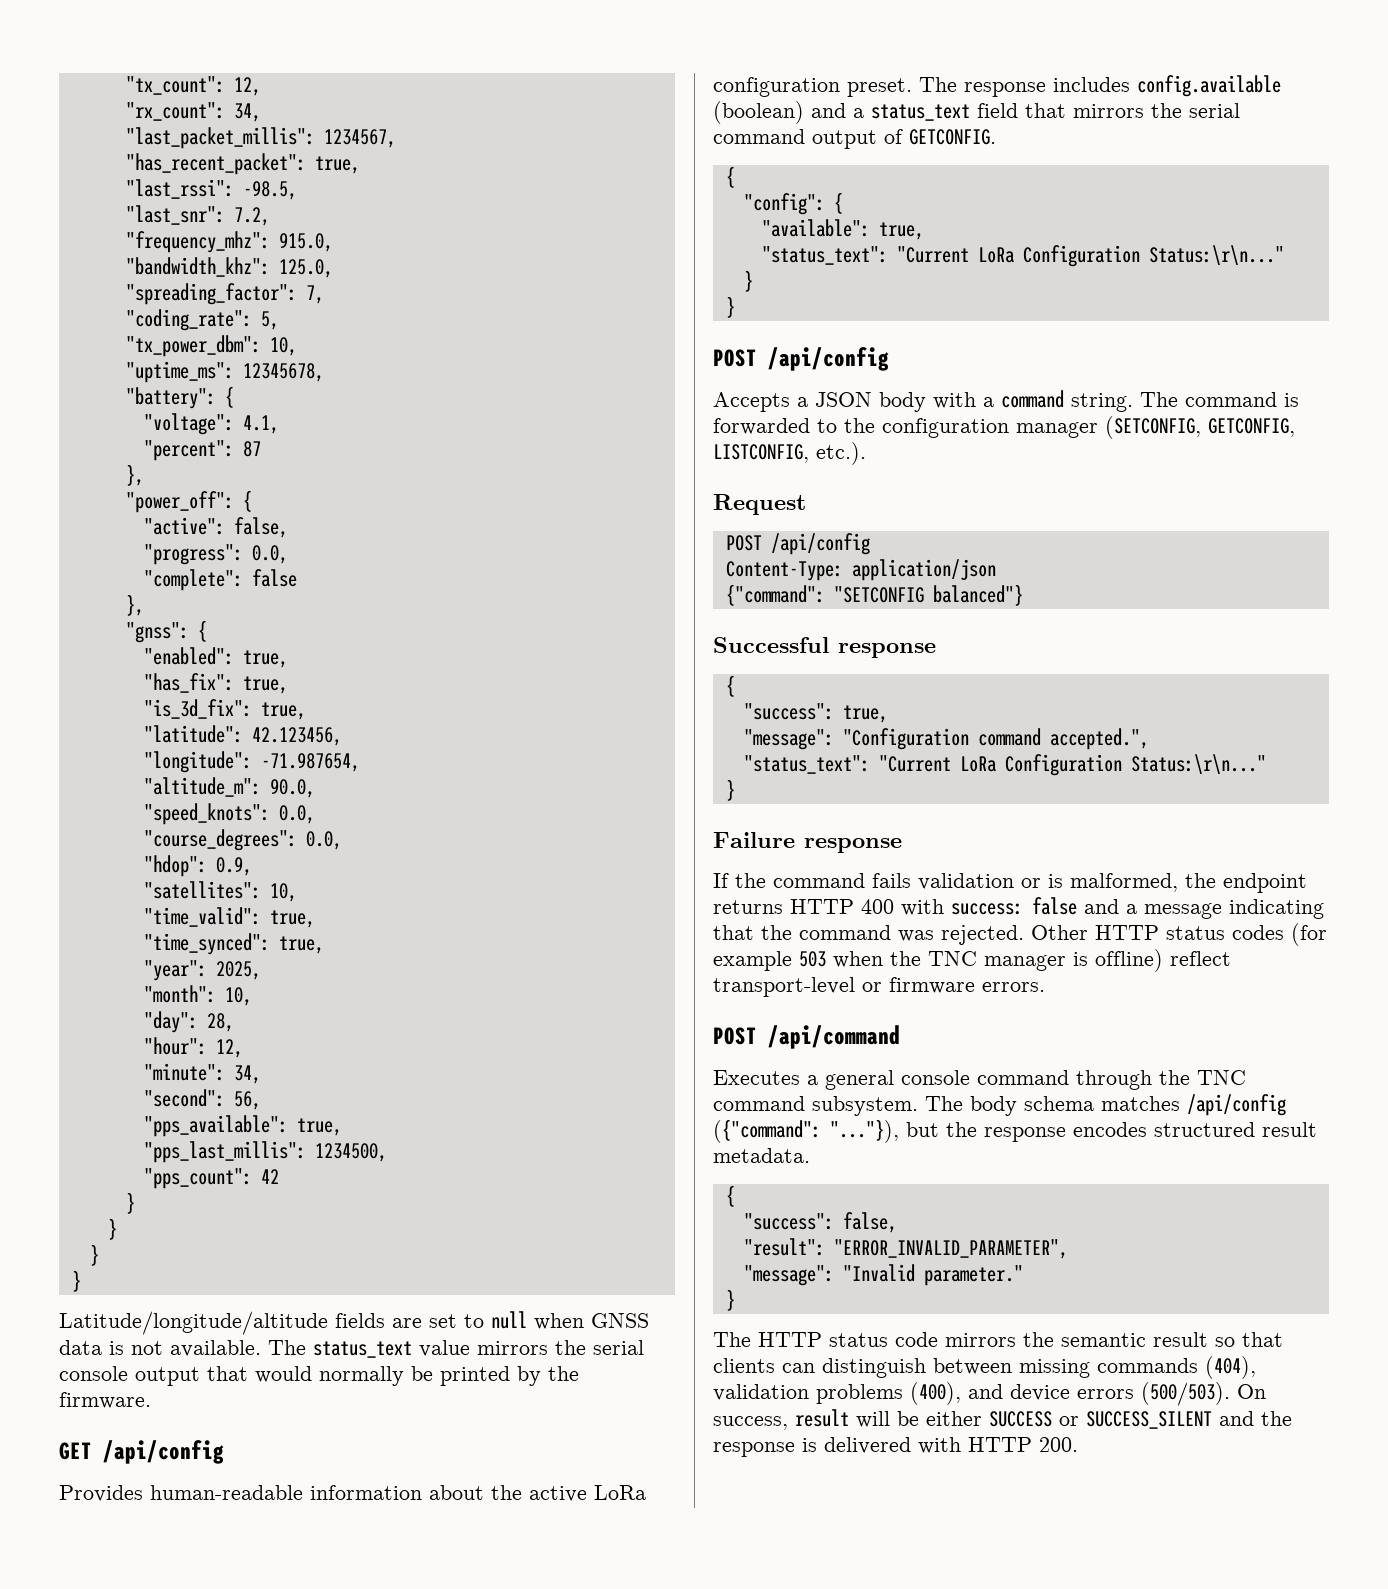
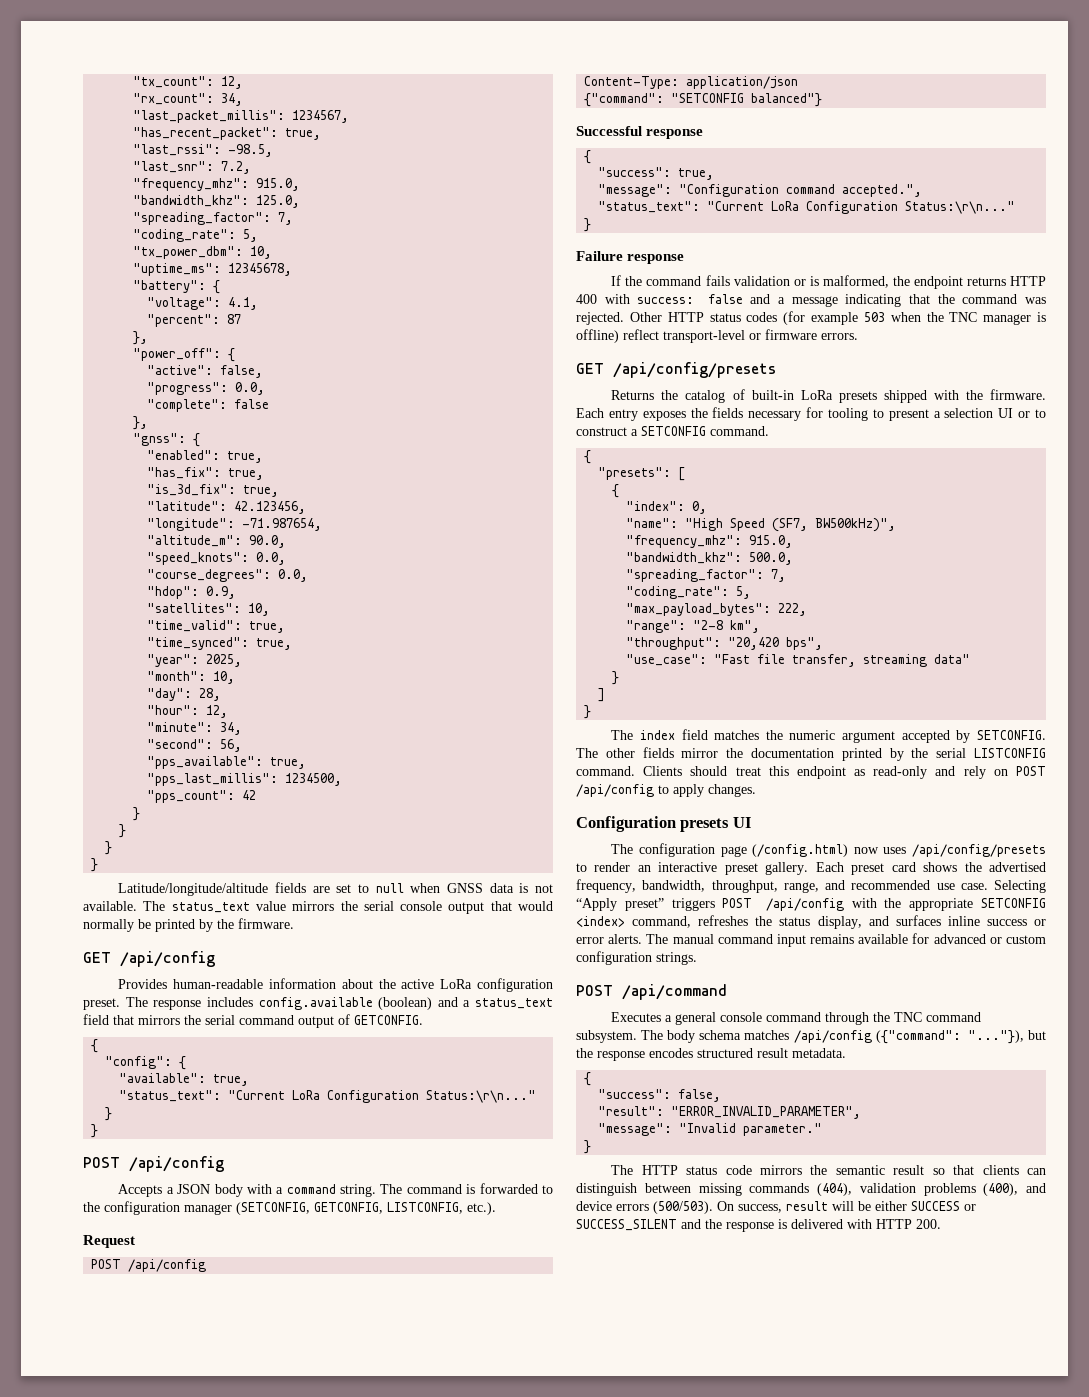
(1045, 987) none -> [576,362,776,378] [611,389,1046,403] [576,407,1046,421] [576,426,769,436] [584,450,592,464] [598,467,686,481] [612,484,620,498] [626,501,708,514] [626,518,897,532] [626,535,794,548] [626,552,794,565] [626,569,787,582] [626,586,752,599] [626,603,808,616] [626,620,761,633] [626,637,824,650] [626,654,971,667] [612,671,620,685] [598,688,606,702] [584,705,592,719] [611,729,1046,743] [576,747,1046,761] [576,766,1046,779] [576,784,756,797] [576,816,751,832] [611,843,1046,857] [576,862,1046,875] [576,879,1046,893] [576,898,1046,911] [576,915,1046,929] [576,933,1046,947] [576,951,697,965] // GET /api/config/presets // Returns the catalog of built-in LoRa presets shipped with the firmware. Each entry exposes the fields necessary for tooling to present a selection UI or to construct a SETCONFIG command. // { // "presets": [ // { // "index": 0, // "name": "High Speed (SF7, BW500kHz)", // "frequency_mhz": 915.0, // "bandwidth_khz": 500.0, // "spreading_factor": 7, // "coding_rate": 5, // "max_payload_bytes": 222, // "range": "2-8 km", // "throughput": "20,420 bps", // "use_case": "Fast file transfer, streaming data" // } // ] // } // The index field matches the numeric argument accepted by SETCONFIG. The other fields mirror the documentation printed by the serial LISTCONFIG command. Clients should treat this endpoint as read-only and rely on POST /api/config to apply changes. // Configuration presets UI // The configuration page (/config.html) now uses /api/config/presets to render an interactive preset gallery. Each preset card shows the advertised frequency, bandwidth, throughput, range, and recommended use case. Selecting “Apply preset” triggers POST /api/config with the appropriate SETCONFIG <index> command, refreshes the status display, and surfaces inline success or error alerts. The manual command input remains available for advanced or custom configuration strings.

